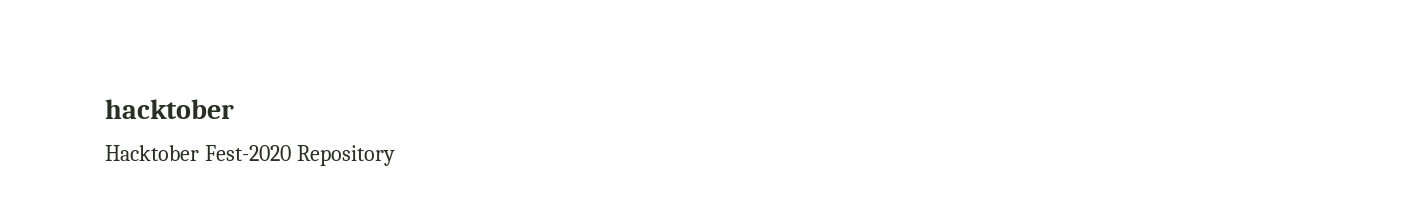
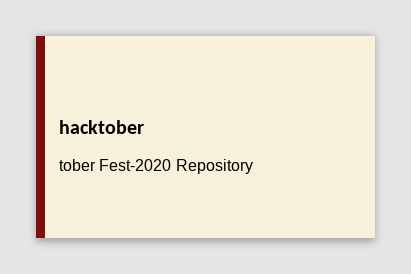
[105,145,199,161] Hacktober -> [59,159,96,171] tober

